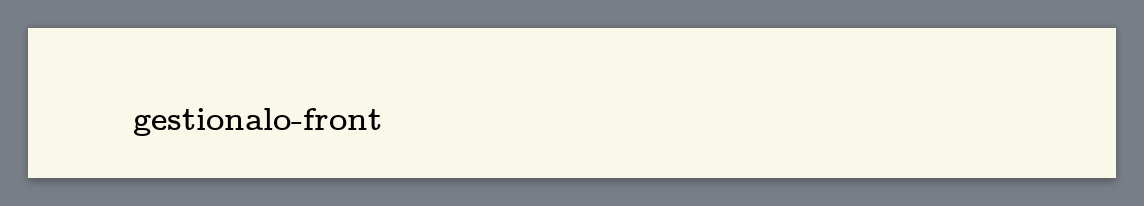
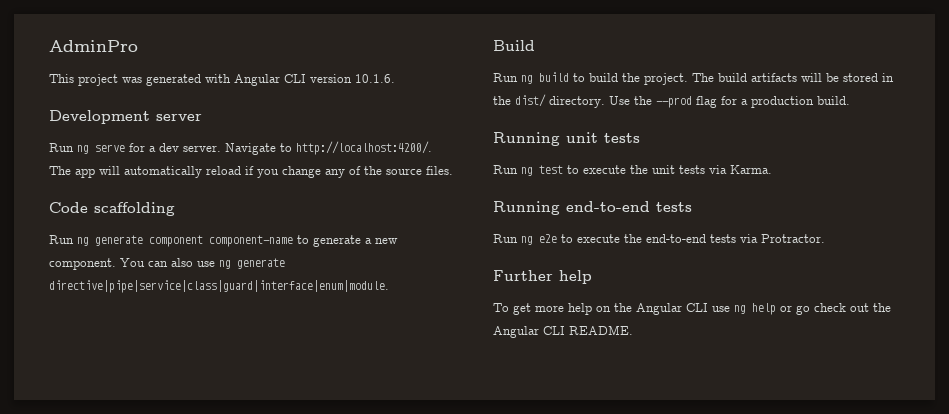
[133,108,382,136] gestionalo-front -> [49,40,138,52] [49,74,395,86] [49,110,202,124] [49,141,432,155] [49,166,453,178] [49,202,175,216] [49,235,398,247] [49,258,285,270] [49,280,389,293] [493,40,535,51] [493,72,894,85] [493,94,850,108] [493,132,640,146] [493,165,772,176] [493,201,692,215] [493,234,825,245] [493,270,592,284] [493,303,891,315] [493,325,633,338] AdminPro // This project was generated with Angular CLI version 10.1.6. // Development server // Run ng serve for a dev server. Navigate to http://localhost:4200/. The app will automatically reload if you change any of the source files. // Code scaffolding // Run ng generate component component-name to generate a new component. You can also use ng generate directive|pipe|service|class|guard|interface|enum|module. // Build // Run ng build to build the project. The build artifacts will be stored in the dist/ directory. Use the --prod flag for a production build. // Running unit tests // Run ng test to execute the unit tests via Karma. // Running end-to-end tests // Run ng e2e to execute the end-to-end tests via Protractor. // Further help // To get more help on the Angular CLI use ng help or go check out the Angular CLI README.

